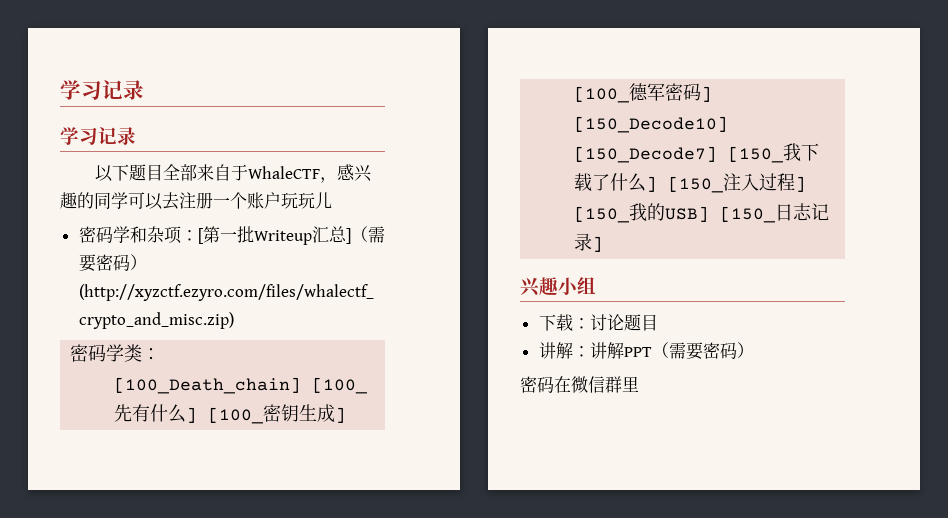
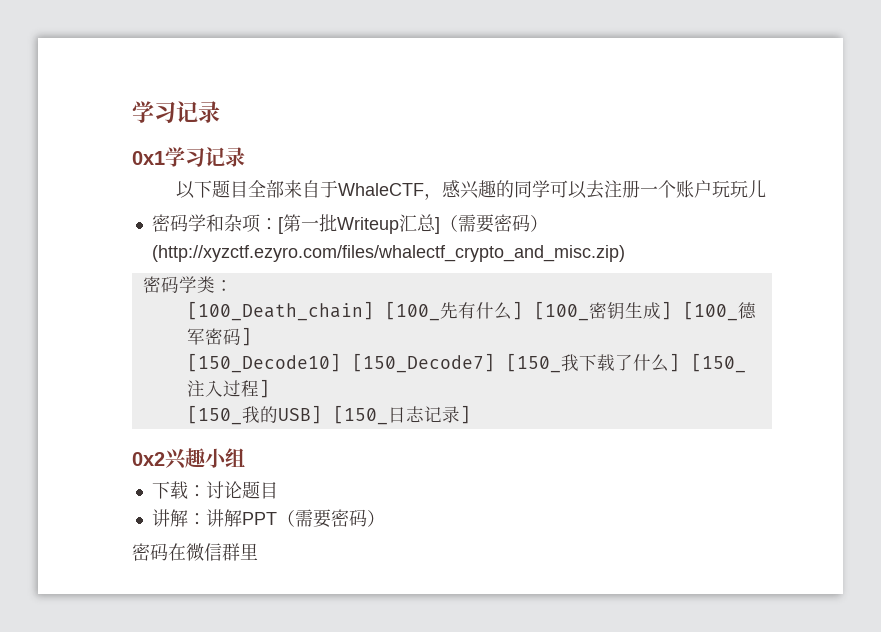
[60,80,144,100] 学习记录 // -> [132,101,220,123] [132,151,165,165] 学习记录 // 0x1
(604, 244) none -> [132,452,165,466] 0x2

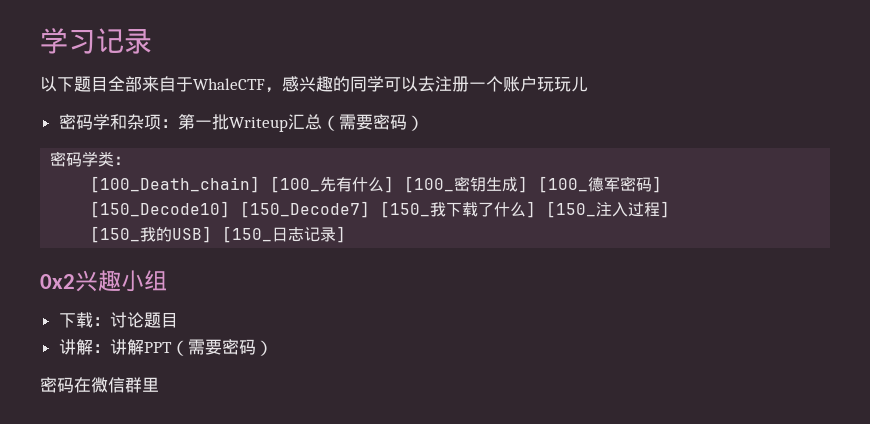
[132,101,220,123] [132,147,245,167] 学习记录 // 0x1学习记录 -> [40,28,152,54] 学习记录
[277,217,283,234] [ -> (178, 123) none
[434,214,548,234] [151,245,625,262] ]（需要密码）(http://xyzctf.ezyro.com/files/whalectf_crypto_and_misc.zip) -> [321,114,424,131] （需要密码）

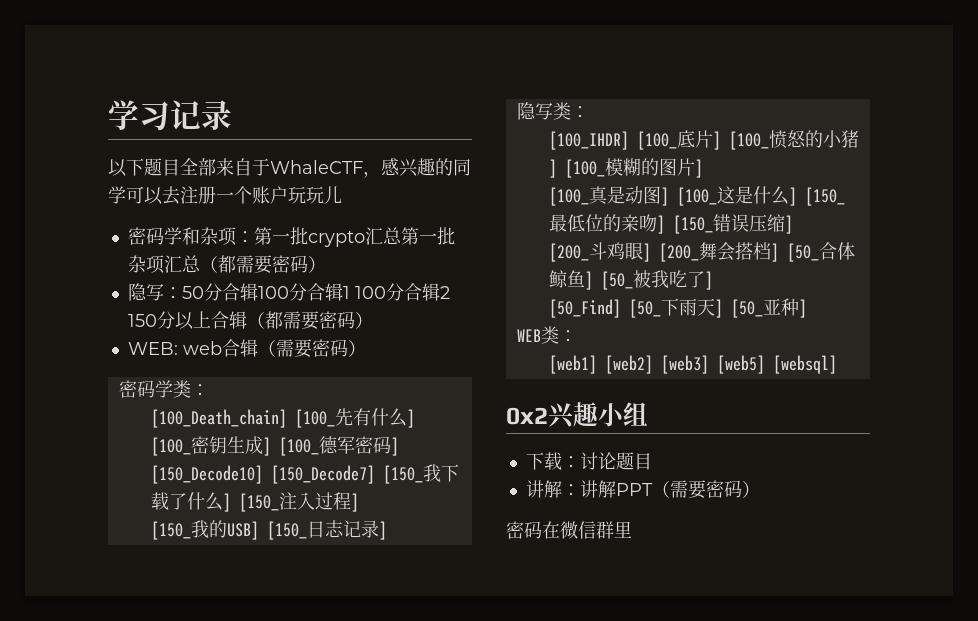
[228,114,322,132] Writeup汇总 -> [307,227,455,247] [127,255,326,274] [127,283,450,301] [127,311,373,330] [127,339,258,357] crypto汇总第一批杂项汇总（都需要密码） // 隐写：50分合辑100分合辑1 100分合辑2 150分以上合辑（都需要密码） // WEB: web合辑
(347, 234) none -> [516,102,589,120] [548,130,859,150] [548,158,703,178] [548,186,845,206] [548,214,793,234] [548,242,855,262] [548,270,713,290] [548,298,807,318] [516,326,577,344] [548,355,837,374] // 隐写类： // [100_IHDR] [100_底片] [100_愤怒的小猪] [100_模糊的图片] // [100_真是动图] [100_这是什么] [150_最低位的亲吻] [150_错误压缩] // [200_斗鸡眼] [200_舞会搭档] [50_合体鲸鱼] [50_被我吃了] // [50_Find] [50_下雨天] [50_亚种] // WEB类： // [web1] [web2] [web3] [web5] [websql]

